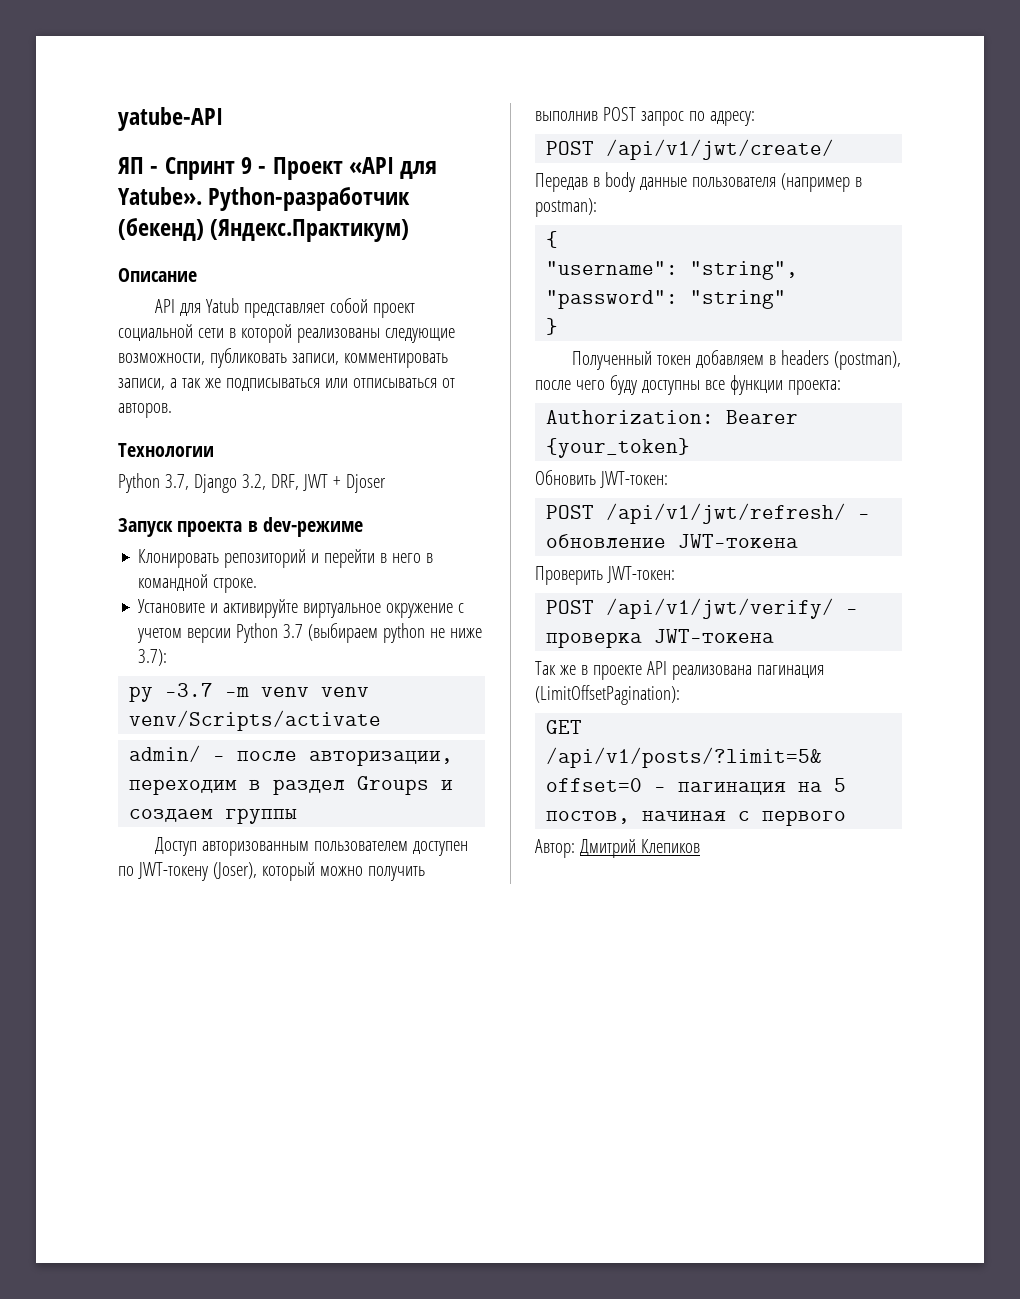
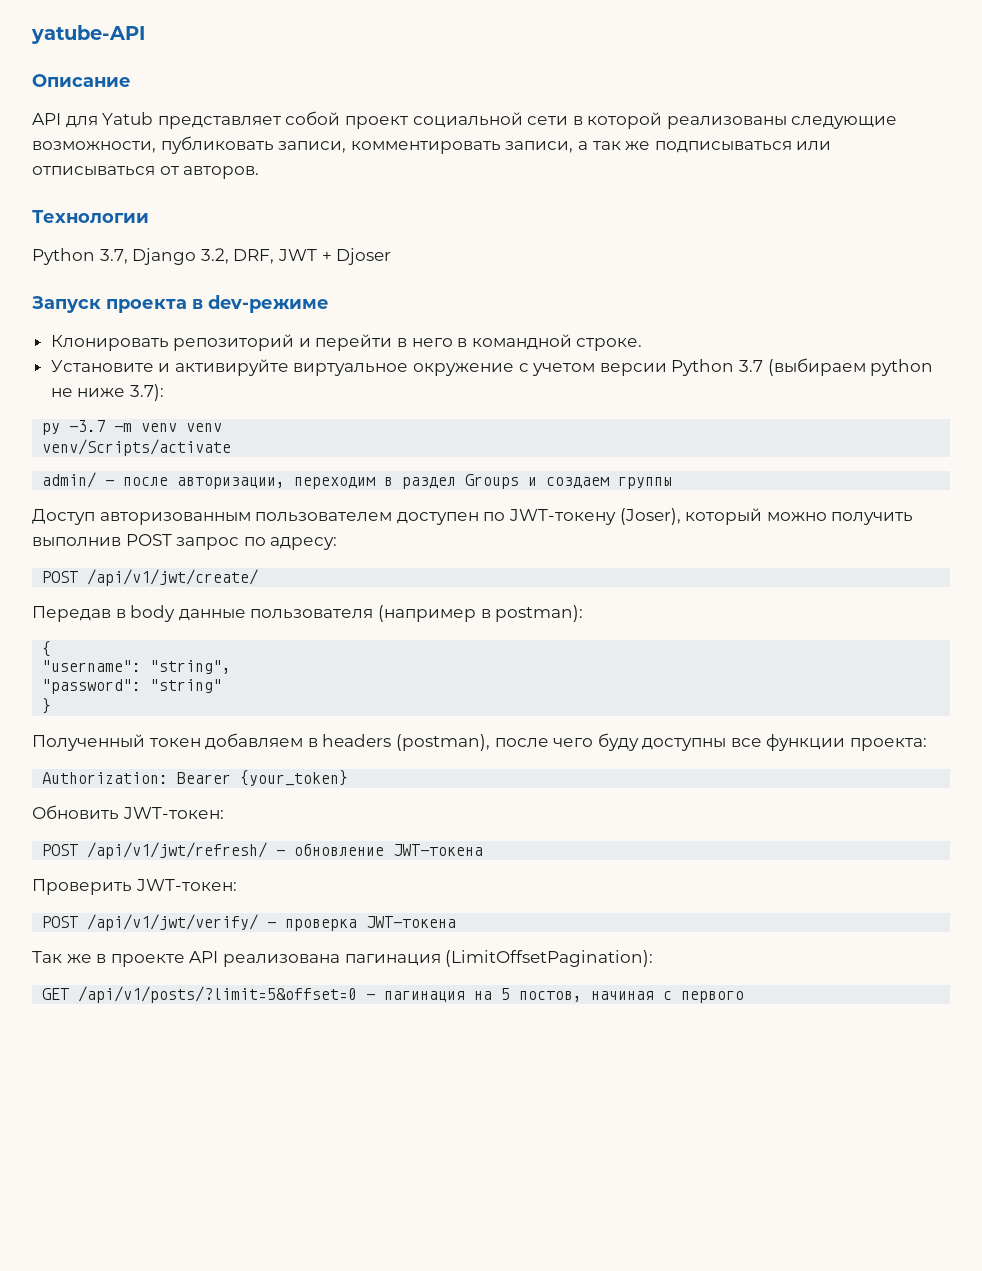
[118,157,438,180] [118,187,411,211] [118,218,410,242] // ЯП - Спринт 9 - Проект «API для Yatube». Python-разработчик (бекенд) (Яндекс.Практикум) -> (145, 34) none
[535,839,700,858] // Автор: Дмитрий Клепиков -> (745, 997) none

